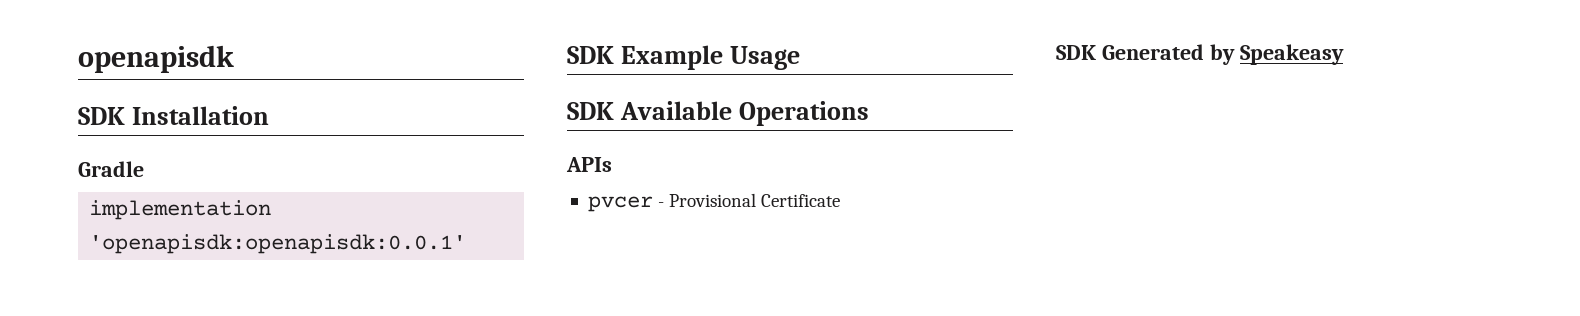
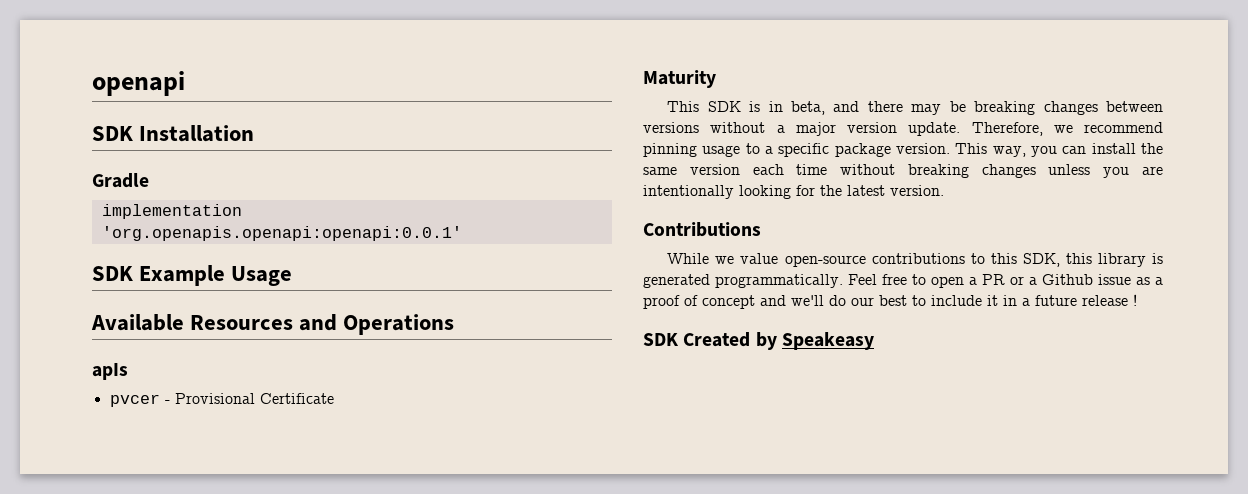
[78,45,234,73] openapisdk -> [92,71,185,96] openapi
[89,234,467,254] 'openapisdk:openapisdk:0.0.1' -> [101,226,462,241] 'org.openapis.openapi:openapi:0.0.1'
[567,101,732,120] SDK Available -> [91,314,338,331] Available Resources and
[566,157,612,172] APIs -> [92,363,128,380] apIs
[1056,44,1204,60] SDK Generated -> [643,70,716,88] [667,101,1163,115] [643,122,1163,136] [643,143,1163,157] [643,164,1163,178] [643,185,944,199] [643,222,761,237] [667,253,1163,267] [643,274,1163,288] [643,294,1137,309] [643,332,751,347] Maturity // This SDK is in beta, and there may be breaking changes between versions without a major version update. Therefore, we recommend pinning usage to a specific package version. This way, you can install the same version each time without breaking changes unless you are intentionally looking for the latest version. // Contributions // While we value open-source contributions to this SDK, this library is generated programmatically. Feel free to open a PR or a Github issue as a proof of concept and we'll do our best to include it in a future release ! // SDK Created

